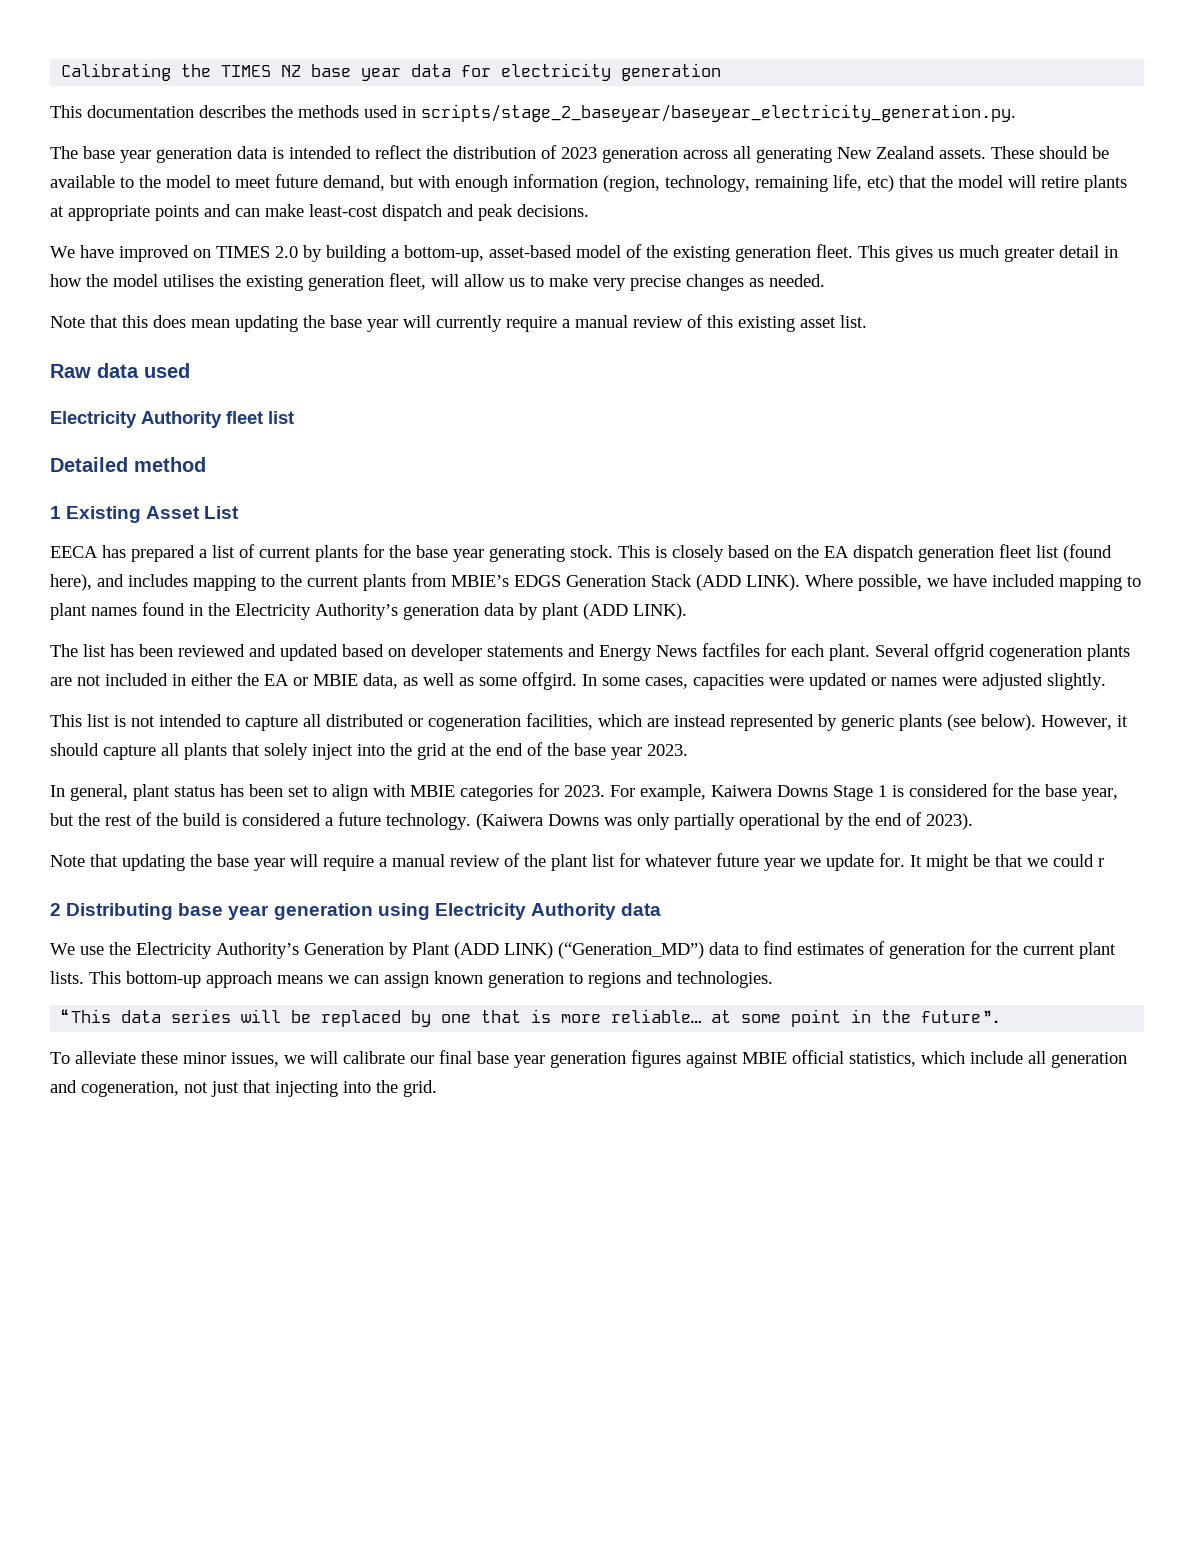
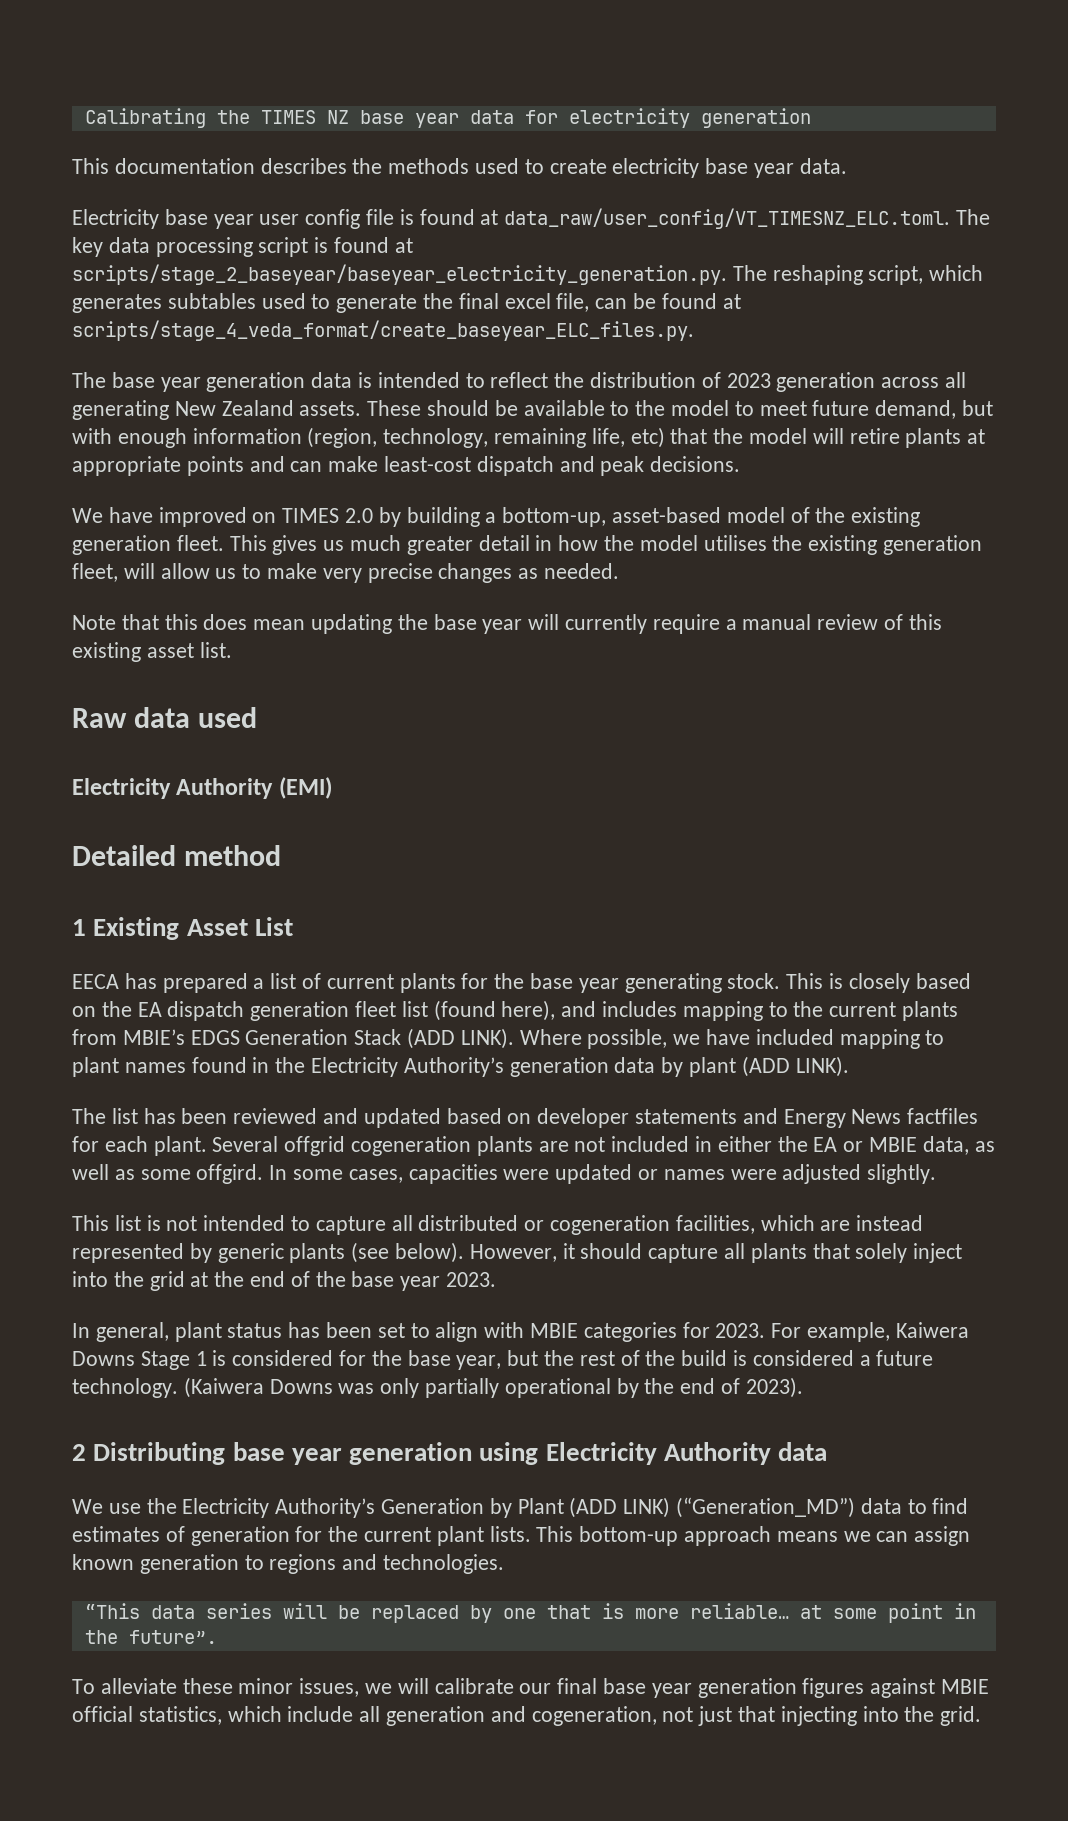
[402,104,1016,122] in scripts/stage_2_baseyear/baseyear_electricity_generation.py. -> [524,158,847,178] [72,208,991,229] [72,237,413,257] [72,264,984,285] [72,293,741,313] [72,320,694,341] to create electricity base year data. // Electricity base year user config file is found at data_raw/user_config/VT_TIMESNZ_ELC.toml. The key data processing script is found at scripts/stage_2_baseyear/baseyear_electricity_generation.py. The reshaping script, which generates subtables used to generate the final excel file, can be found at scripts/stage_4_veda_format/create_baseyear_ELC_files.py.
[226,411,294,424] fleet list -> [278,777,332,799] (EMI)
[50,853,1104,871] // Note that updating the base year will require a manual review of the plant list for whatever future year we update for. It might be that we could r -> (803, 1387) none

